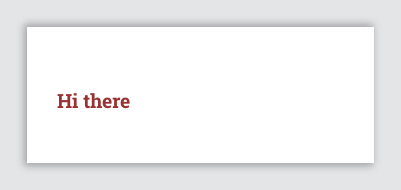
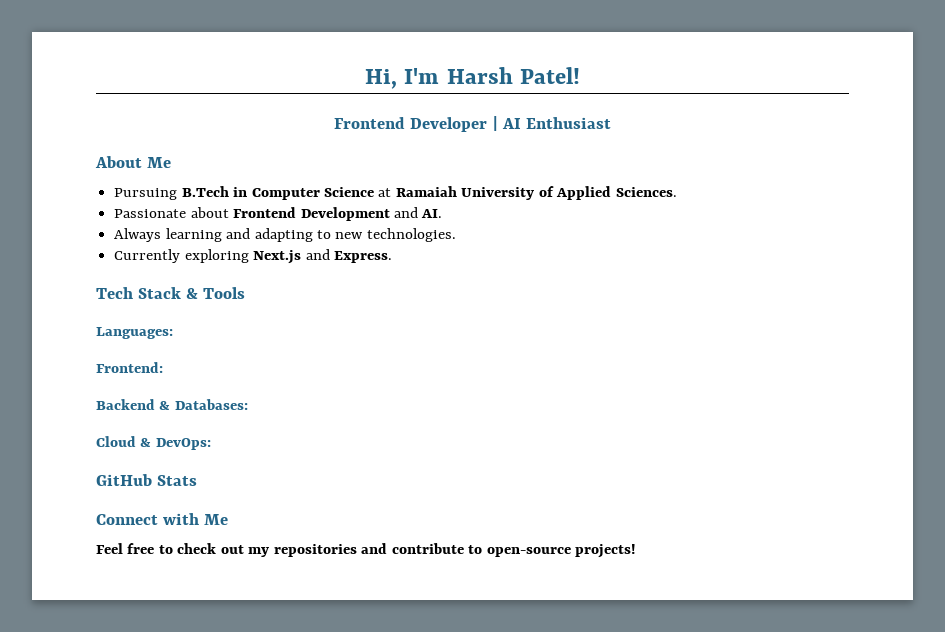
[57,93,131,109] Hi there -> [365,67,580,89] [334,116,611,132] [95,156,172,168] [114,186,677,200] [114,207,443,221] [114,228,456,242] [114,249,392,264] [96,287,246,299] [96,327,173,339] [96,362,163,373] [96,399,248,410] [96,436,211,450] [96,474,198,486] [96,513,229,525] [96,543,637,558] Hi, I'm Harsh Patel! // Frontend Developer | AI Enthusiast // About Me // Pursuing B.Tech in Computer Science at Ramaiah University of Applied Sciences. // Passionate about Frontend Development and AI. // Always learning and adapting to new technologies. // Currently exploring Next.js and Express. // Tech Stack & Tools // Languages: // Frontend: // Backend & Databases: // Cloud & DevOps: // GitHub Stats // Connect with Me // Feel free to check out my repositories and contribute to open-source projects!

